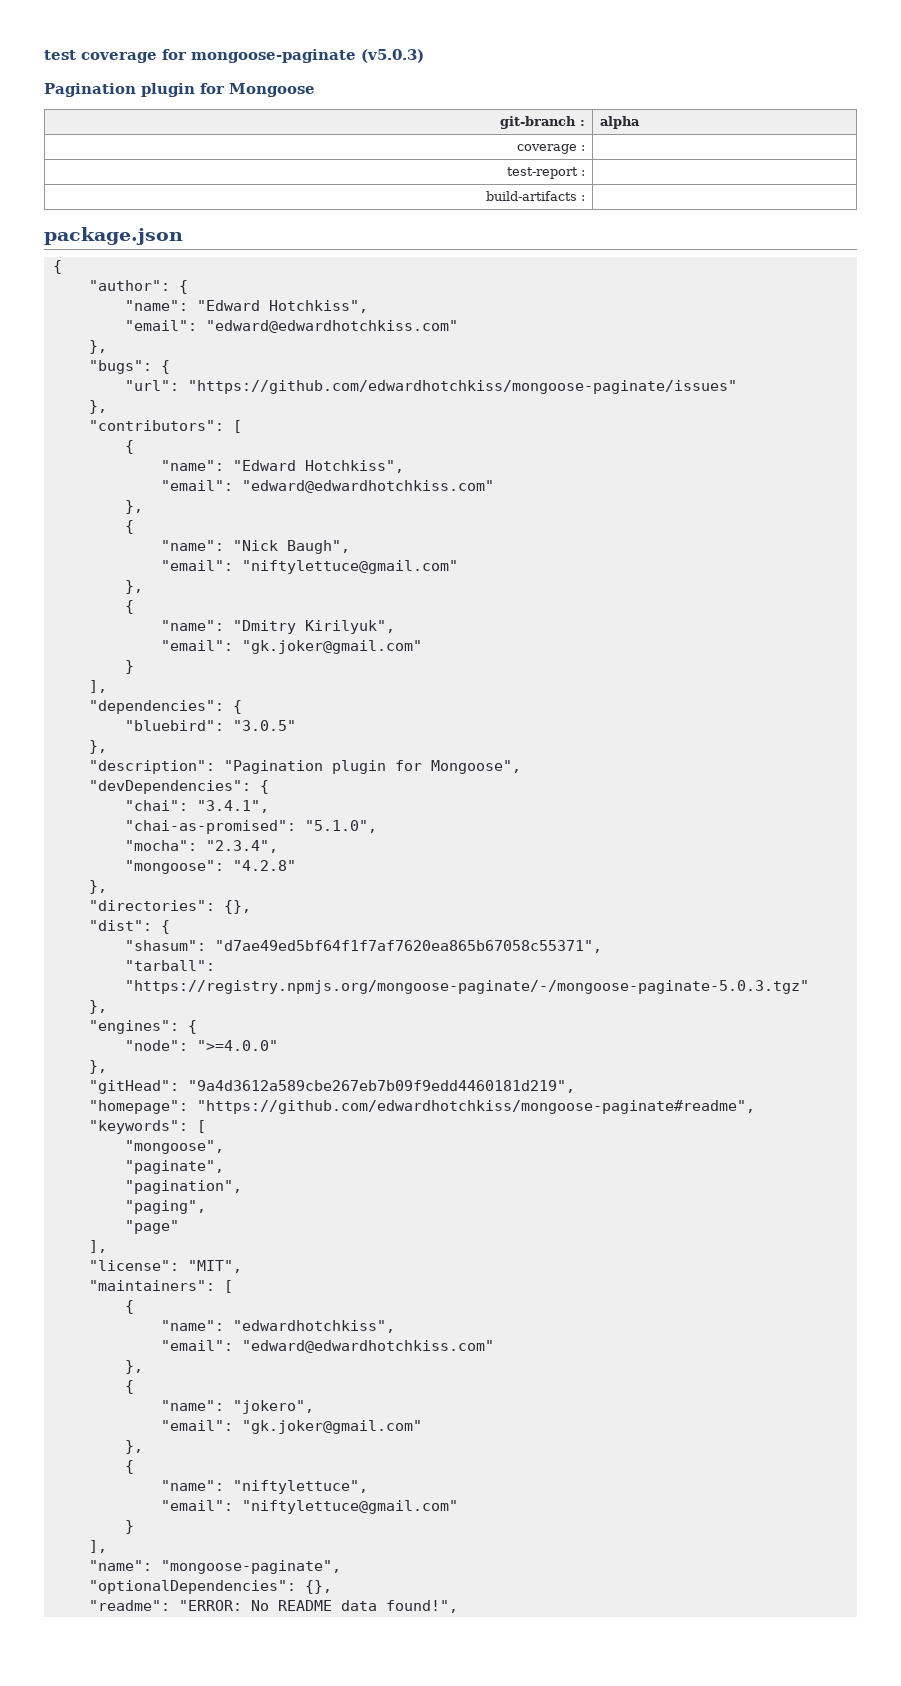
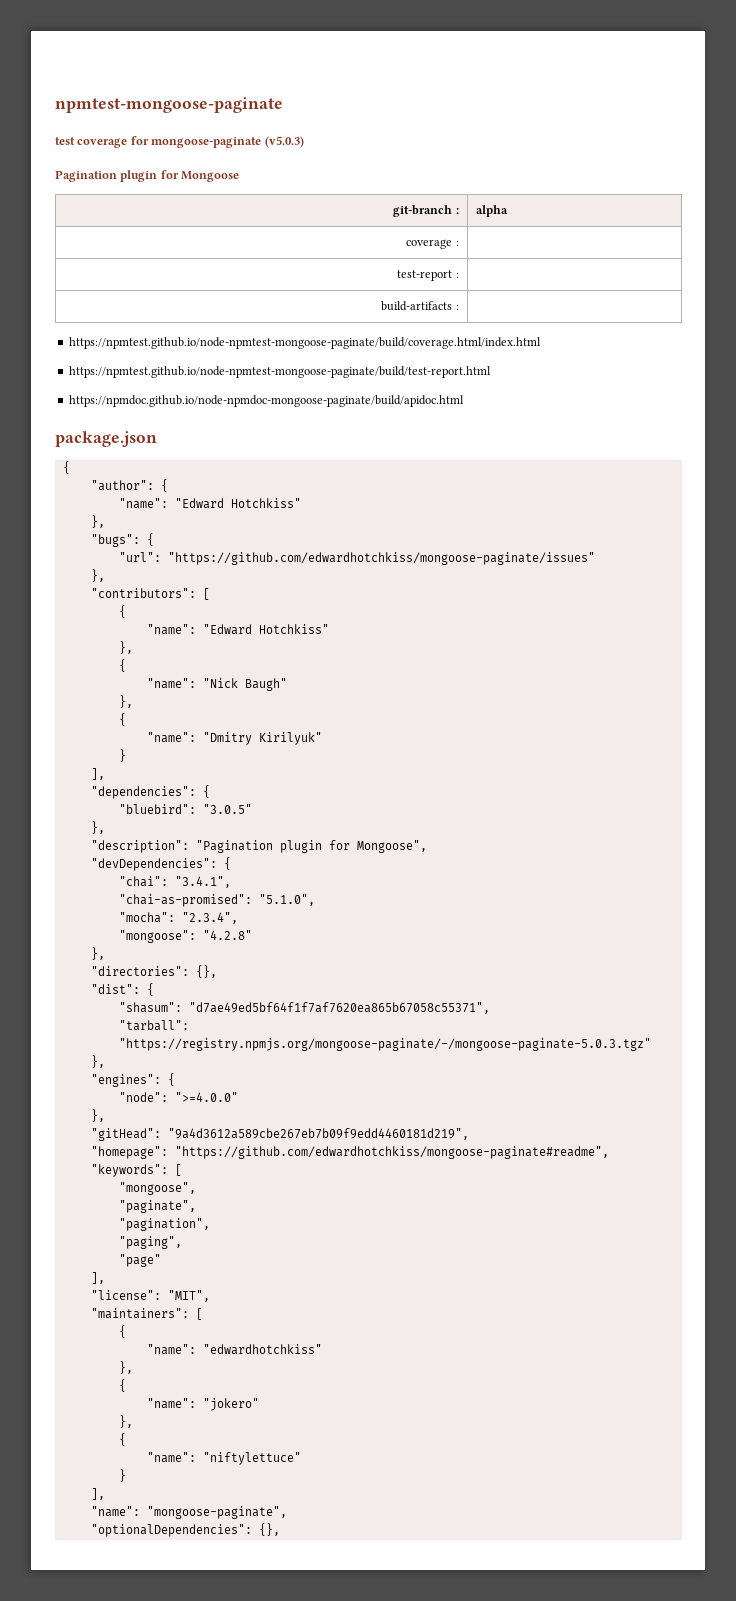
(44, 55) none -> [55,97,283,113] npmtest-mongoose-paginate //
(585, 198) none -> [68,337,541,349] [68,366,491,378] [68,395,464,407] // https://npmtest.github.io/node-npmtest-mongoose-paginate/build/coverage.html/index.html // https://npmtest.github.io/node-npmtest-mongoose-paginate/build/test-report.html // https://npmdoc.github.io/node-npmdoc-mongoose-paginate/build/apidoc.html
[268,300,368,313] [124,320,458,333] Hotchkiss", // "email": "edward@edwardhotchkiss.com" -> [230,498,301,508] Hotchkiss"
[304,460,404,473] [160,480,494,493] Hotchkiss", // "email": "edward@edwardhotchkiss.com" -> [258,624,329,634] Hotchkiss"
[286,540,350,554] [160,560,458,574] Baugh", // "email": "niftylettuce@gmail.com" -> [244,678,287,691] Baugh"
[304,620,395,634] [160,640,422,654] Kirilyuk", // "email": "gk.joker@gmail.com" -> [258,732,322,745] Kirilyuk"
[232,1320,395,1333] [160,1340,494,1353] [124,1360,143,1374] [124,1380,134,1394] [160,1400,314,1414] [160,1420,422,1434] [124,1440,143,1454] [124,1460,134,1474] [160,1480,368,1494] [160,1500,458,1514] "edwardhotchkiss", // "email": "edward@edwardhotchkiss.com" // }, // { // "name": "jokero", // "email": "gk.joker@gmail.com" // }, // { // "name": "niftylettuce", // "email": "niftylettuce@gmail.com" -> [202,1344,322,1355] [118,1361,133,1374] [118,1379,126,1392] [146,1398,259,1411] [118,1415,133,1428] [118,1433,126,1446] [146,1452,301,1465] "edwardhotchkiss" // }, // { // "name": "jokero" // }, // { // "name": "niftylettuce"
[88,1600,458,1613] // "readme": "ERROR: No README data found!", -> (280, 1529) none

